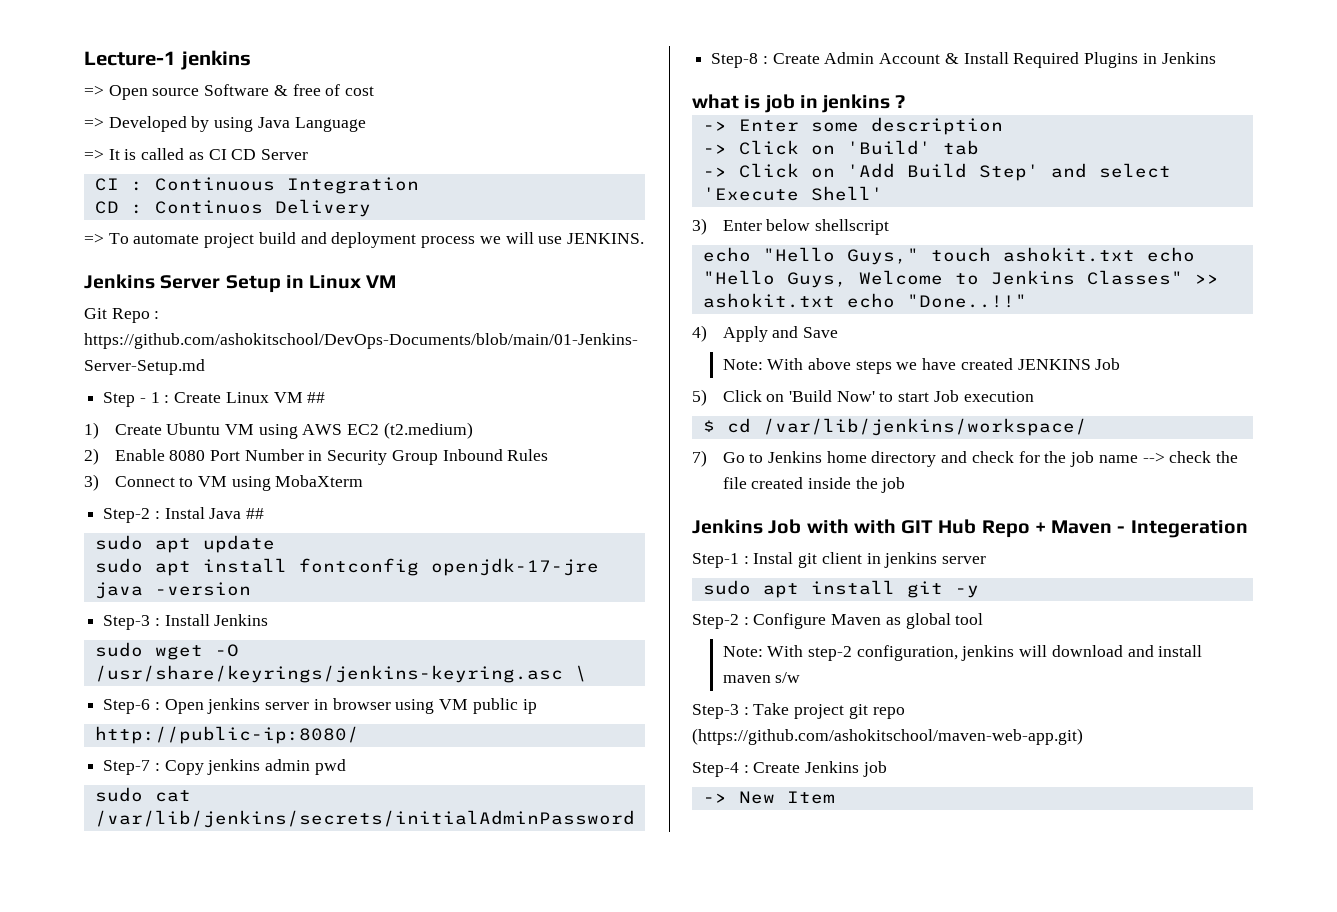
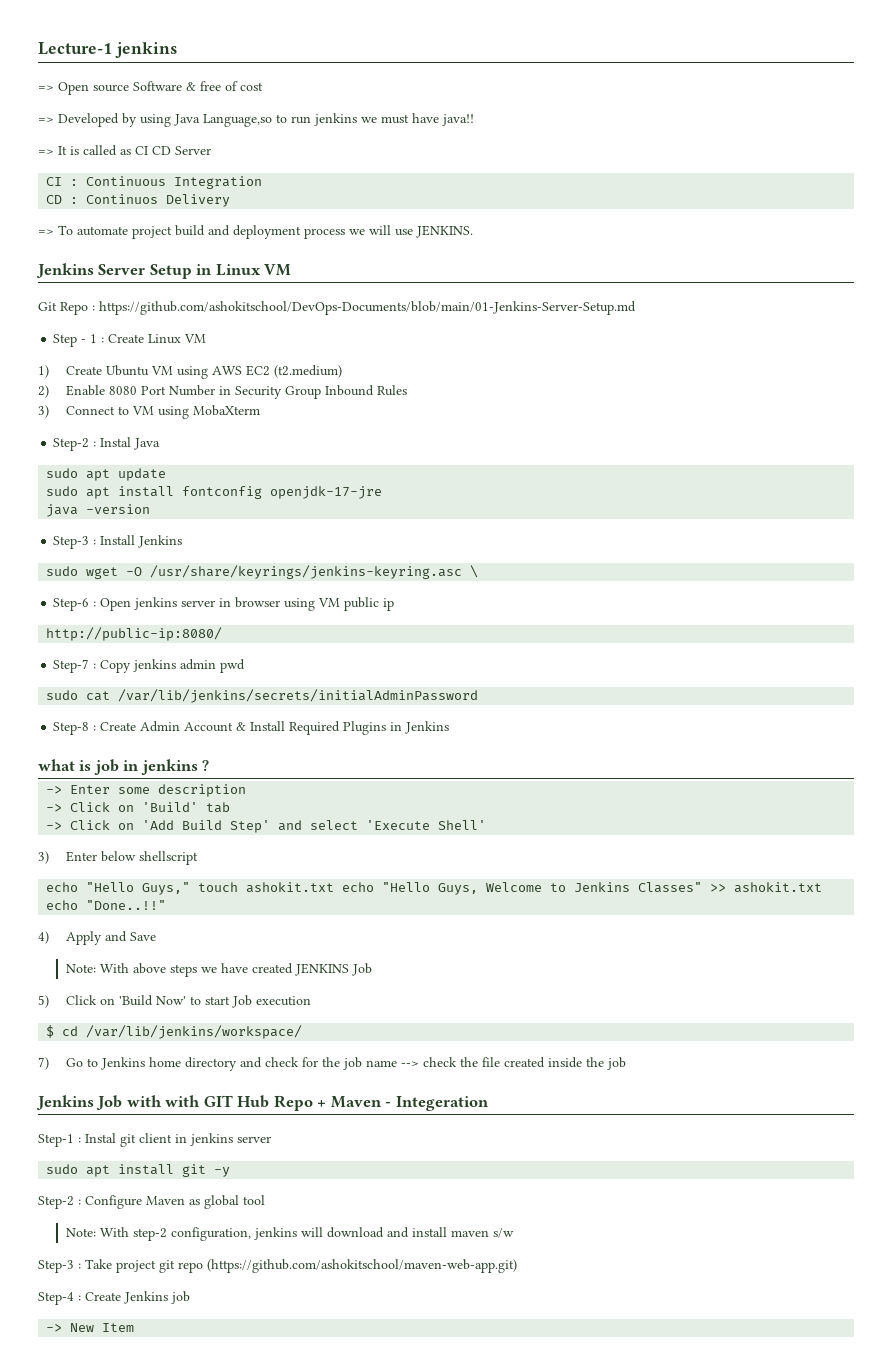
[294,117,366,132] Language -> [203,113,474,127] Language,so to run jenkins we must have java!!
[307,392,326,403] ## -> (207, 338) none
[246,508,265,519] ## -> (161, 444) none

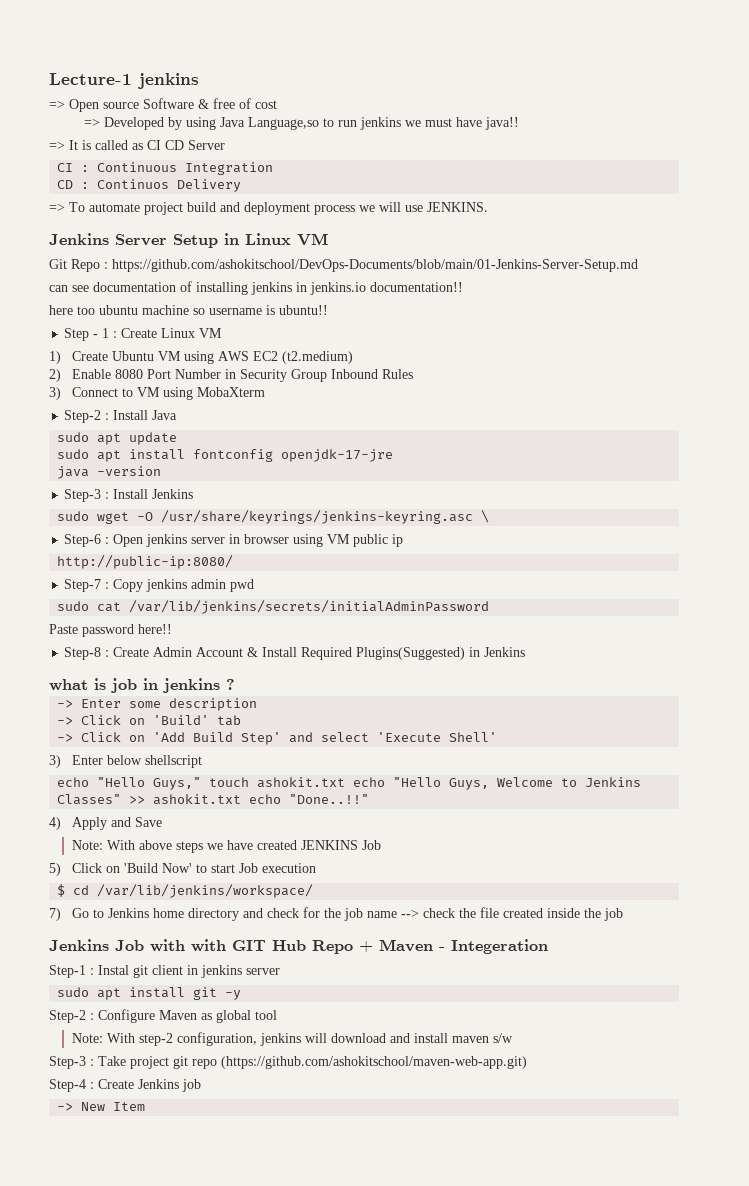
(636, 308) none -> [49,281,463,295] [49,305,328,315] // can see documentation of installing jenkins in jenkins.io documentation!! // here too ubuntu machine so username is ubuntu!!
[100,437,132,447] Instal -> [113,410,149,420] Install
(479, 696) none -> [49,624,172,637] // Paste password here!!
[343,721,387,735] Plugins -> [356,647,466,660] Plugins(Suggested)

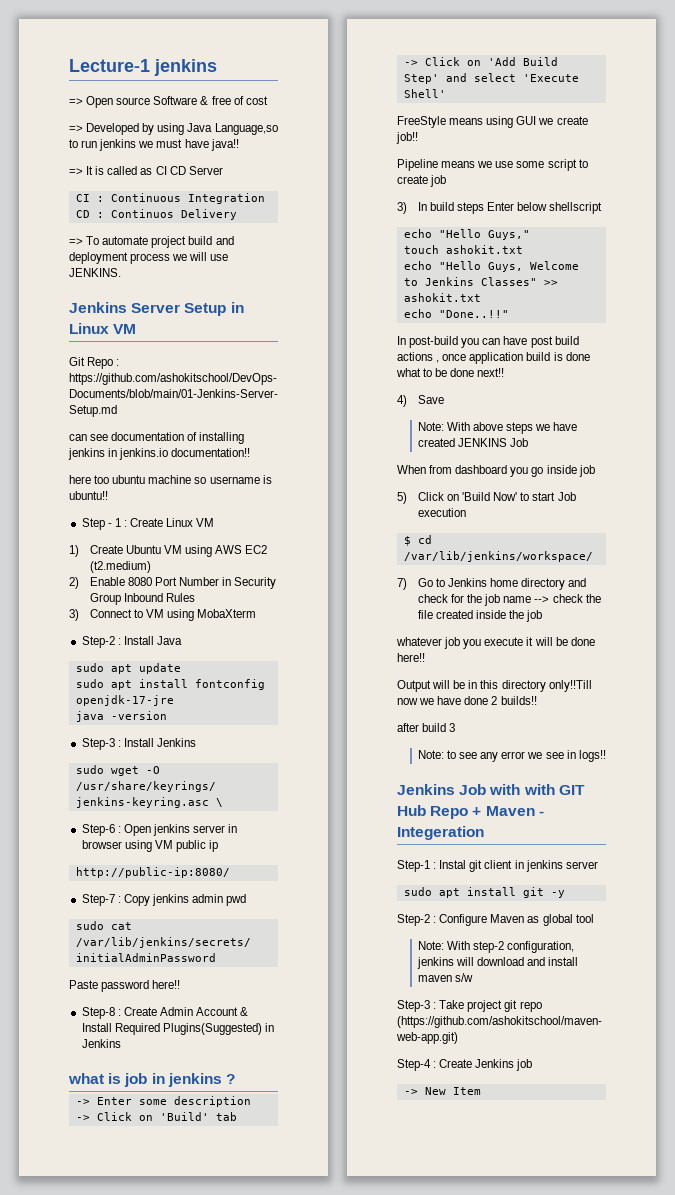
[49,755,61,768] 3) -> [397,116,588,128] [396,132,418,144] [397,159,588,171] [397,175,447,187] [397,202,485,214] FreeStyle means using GUI we create job!! // Pipeline means we use some script to create job // 3) In build steps
(202, 783) none -> (530, 235) //
(346, 782) none -> (523, 249) //
(242, 799) none -> (481, 297) //
(370, 799) none -> [397,336,579,348] [397,352,590,364] [396,368,505,377] // In post-build you can have post build actions , once application build is done what to be done next!!
[71,817,131,830] Apply and -> (407, 401) none
(381, 845) none -> [397,465,595,477] // When from dashboard you go inside job
(623, 914) none -> [396,637,595,649] [397,653,425,662] [397,680,592,692] [397,696,537,705] [397,723,456,732] [417,750,606,762] // whatever job you execute it will be done here!! // Output will be in this directory only!!Till now we have done 2 builds!! // after build 3 // Note: to see any error we see in logs!!

